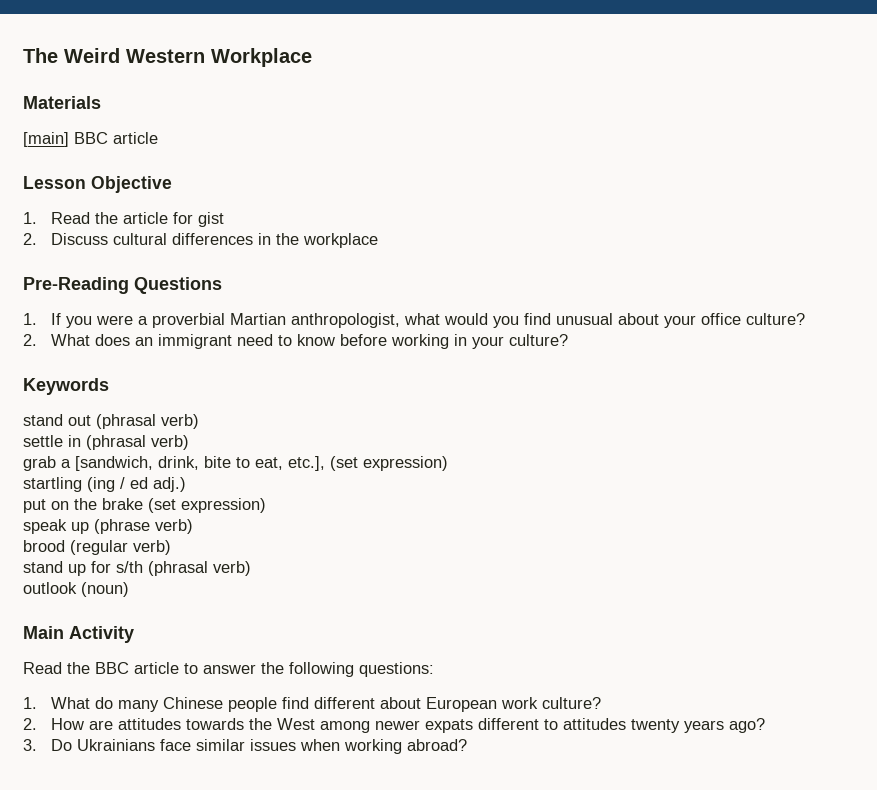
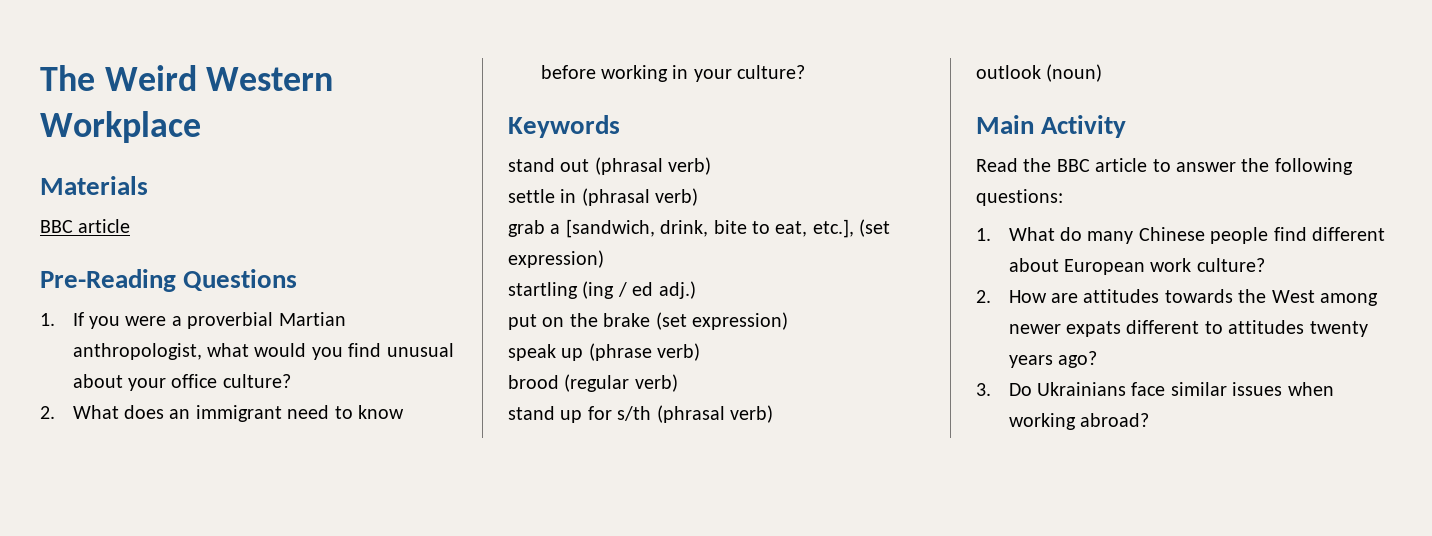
[23,132,158,147] [23,176,172,193] [23,212,225,227] [23,233,379,248] [main] BBC article // Lesson Objective // 1. Read the article for gist // 2. Discuss cultural differences in the workplace -> [40,219,131,233] BBC article

